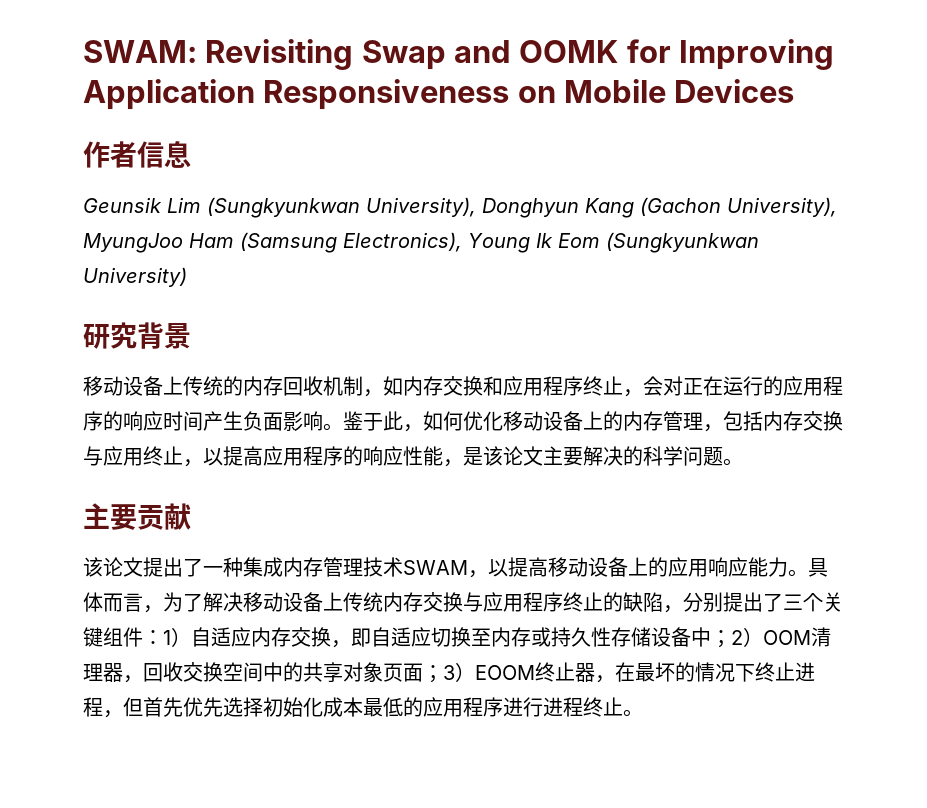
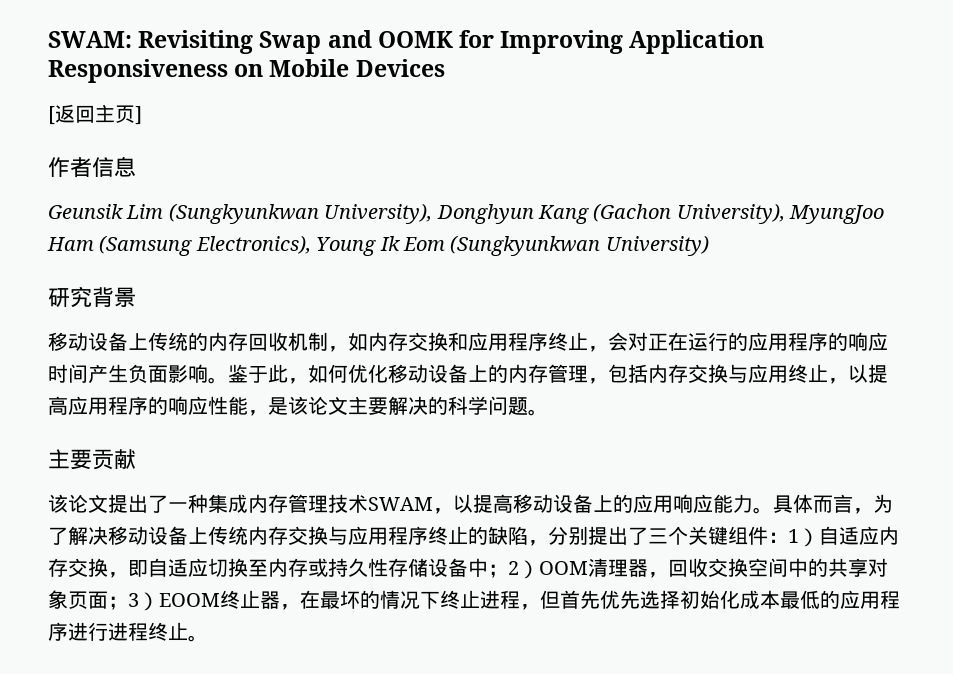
(795, 91) none -> [48,104,142,125] // [返回主页]

